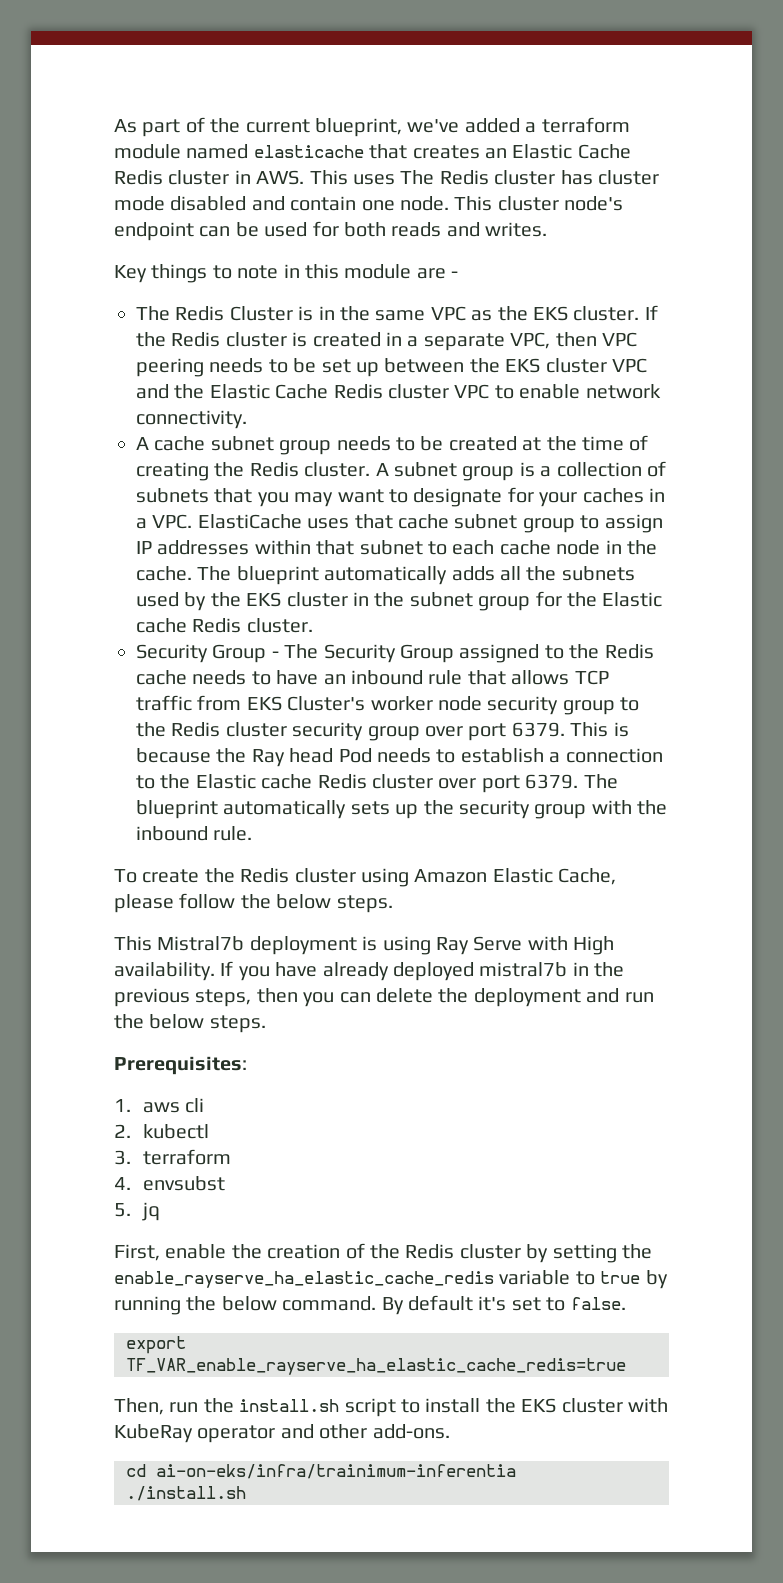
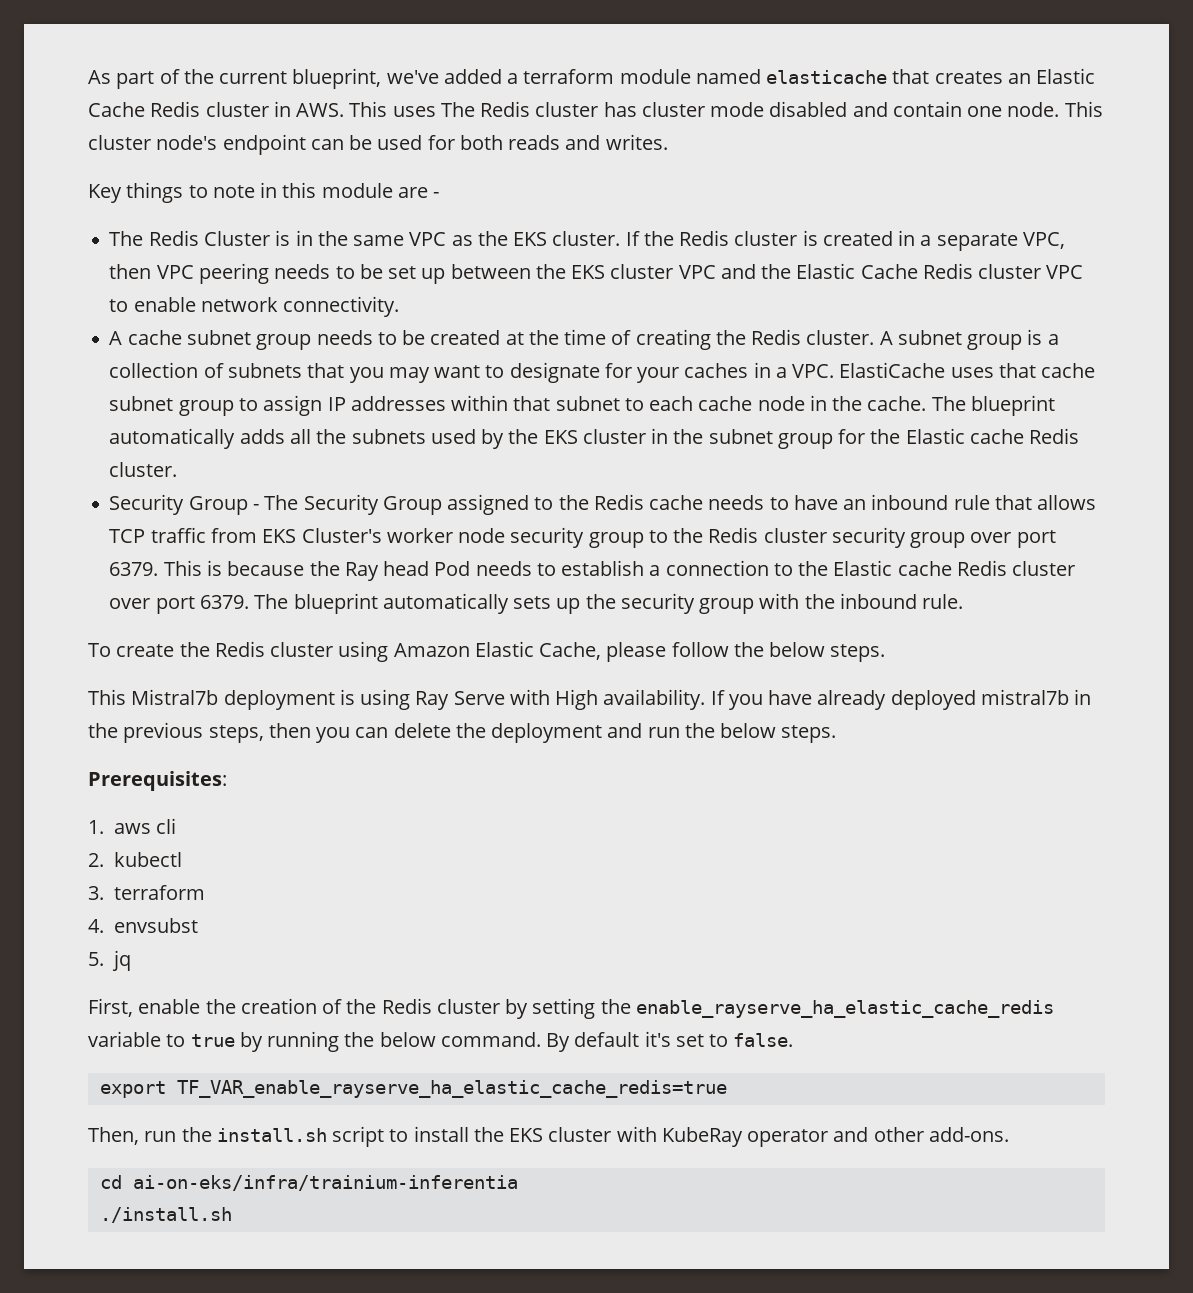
[156,1464,516,1479] ai-on-eks/infra/trainimum-inferentia -> [132,1175,518,1191] ai-on-eks/infra/trainium-inferentia

